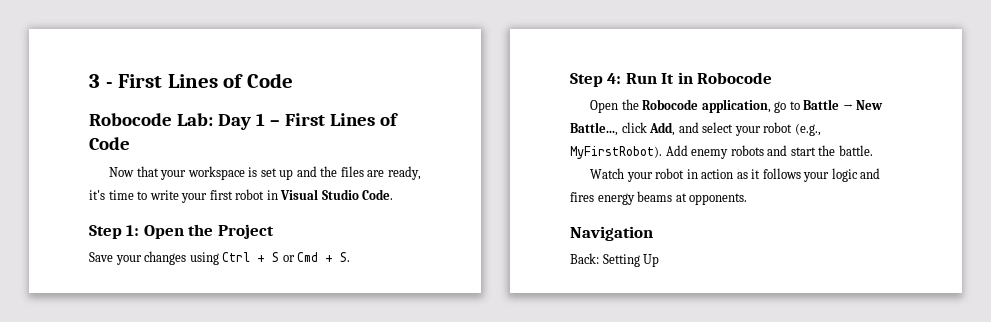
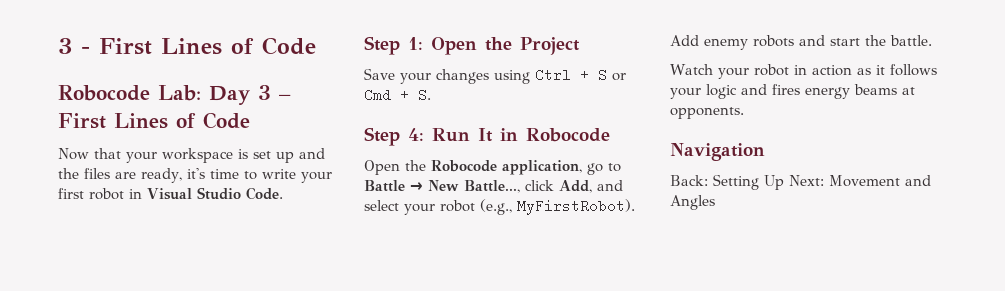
[255,113,265,126] 1 -> [258,85,271,100] 3
(660, 260) none -> [789,175,931,187] [670,195,715,210] Next: Movement and Angles

